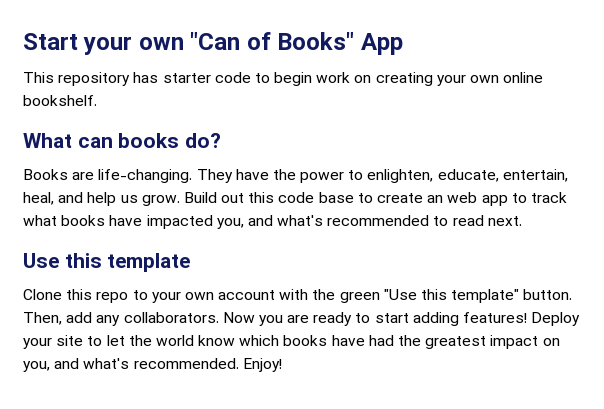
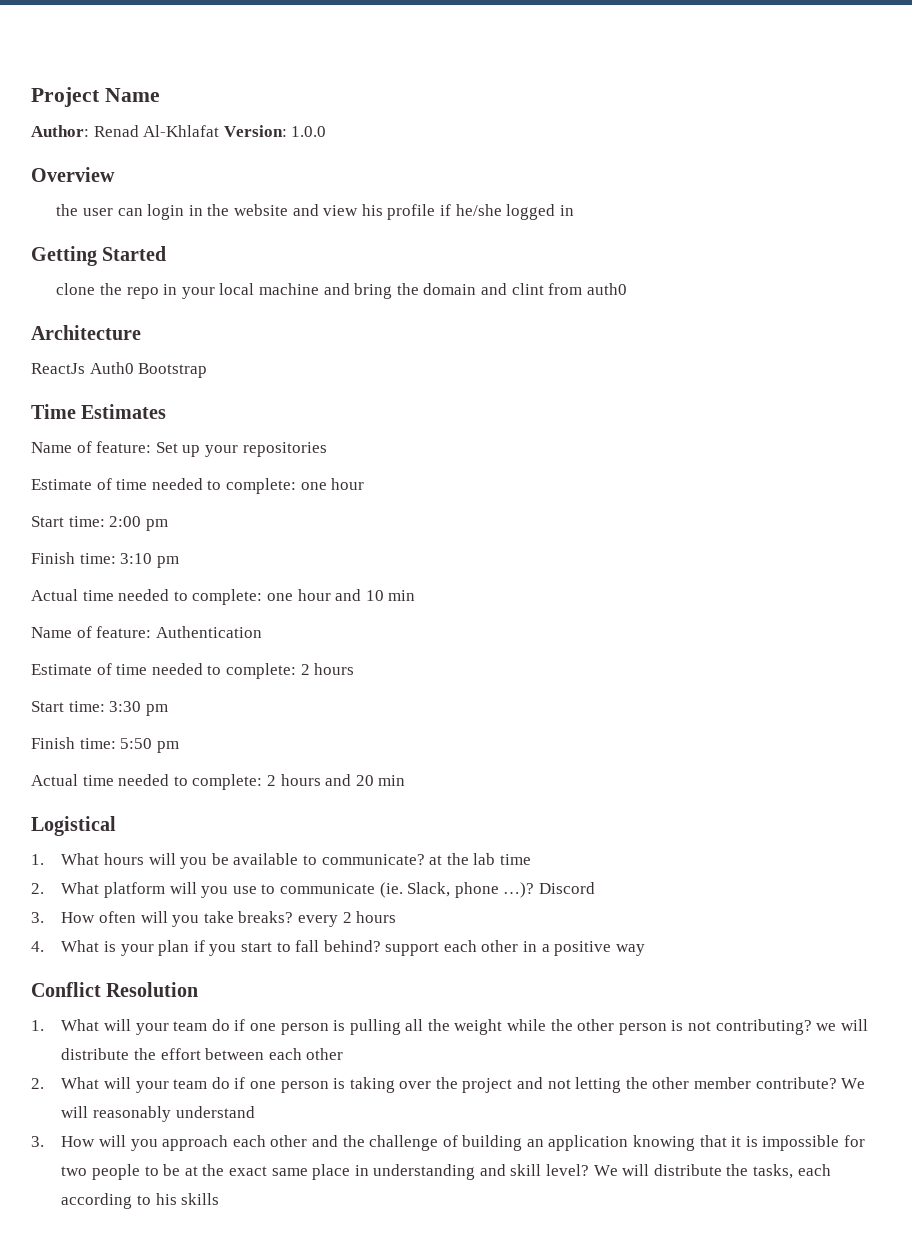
[23,32,403,55] [23,72,544,86] [23,95,97,106] [23,133,222,148] [23,169,568,183] [23,192,567,206] [23,215,522,229] [23,253,191,272] [23,289,573,303] [23,312,581,326] [23,335,560,349] [23,358,282,372] Start your own "Can of Books" App // This repository has starter code to begin work on creating your own online bookshelf. // What can books do? // Books are life-changing. They have the power to enlighten, educate, entertain, heal, and help us grow. Build out this code base to create an web app to track what books have impacted you, and what's recommended to read next. // Use this template // Clone this repo to your own account with the green "Use this template" button. Then, add any collaborators. Now you are ready to start adding features! Deploy your site to let the world know which books have had the greatest impact on you, and what's recommended. Enjoy! -> [31,87,160,107] [31,125,327,137] [31,167,115,182] [56,204,574,220] [31,246,167,266] [56,283,627,299] [31,325,141,340] [31,362,208,378] [31,404,167,419] [31,441,327,457] [31,478,365,494] [31,516,168,531] [31,552,179,568] [31,589,416,605] [31,626,262,638] [31,663,355,679] [31,701,168,716] [31,737,179,753] [31,774,406,790] [31,816,116,836] [31,853,531,869] [31,882,595,898] [31,911,397,927] [31,940,645,956] [31,982,199,997] [31,1019,868,1035] [61,1048,344,1060] [31,1077,866,1093] [61,1106,255,1122] [31,1135,866,1151] [61,1164,831,1180] [61,1193,220,1209] Project Name // Author: Renad Al-Khlafat Version: 1.0.0 // Overview // the user can login in the website and view his profile if he/she logged in // Getting Started // clone the repo in your local machine and bring the domain and clint from auth0 // Architecture // ReactJs Auth0 Bootstrap // Time Estimates // Name of feature: Set up your repositories // Estimate of time needed to complete: one hour // Start time: 2:00 pm // Finish time: 3:10 pm // Actual time needed to complete: one hour and 10 min // Name of feature: Authentication // Estimate of time needed to complete: 2 hours // Start time: 3:30 pm // Finish time: 5:50 pm // Actual time needed to complete: 2 hours and 20 min // Logistical // 1. What hours will you be available to communicate? at the lab time // 2. What platform will you use to communicate (ie. Slack, phone …)? Discord // 3. How often will you take breaks? every 2 hours // 4. What is your plan if you start to fall behind? support each other in a positive way // Conflict Resolution // 1. What will your team do if one person is pulling all the weight while the other person is not contributing? we will distribute the effort between each other // 2. What will your team do if one person is taking over the project and not letting the other member contribute? We will reasonably understand // 3. How will you approach each other and the challenge of building an application knowing that it is impossible for two people to be at the exact same place in understanding and skill level? We will distribute the tasks, each according to his skills

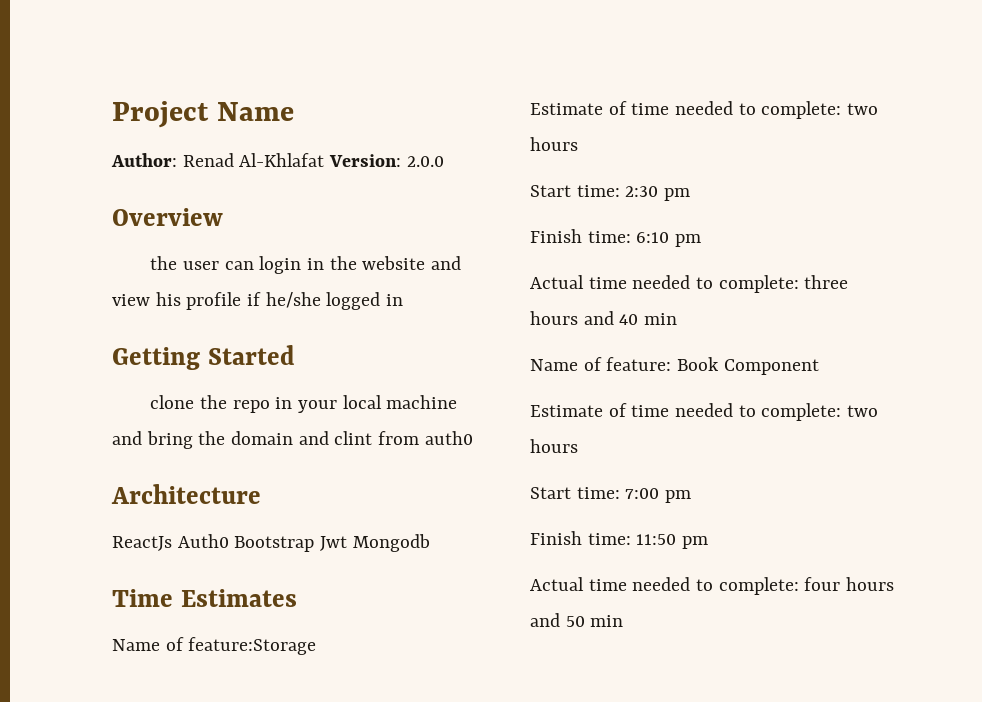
[291,126,327,137] 1.0.0 -> [406,156,444,167] 2.0.0
(208, 370) none -> [320,534,430,552] Jwt Mongodb
[96,441,327,457] [31,478,365,494] [31,516,168,531] [31,552,179,568] [31,589,384,605] feature: Set up your repositories // Estimate of time needed to complete: one hour // Start time: 2:00 pm // Finish time: 3:10 pm // Actual time needed to complete: one hour and 10 -> [188,637,317,655] [530,101,879,119] [530,137,578,151] [530,185,691,201] [530,229,702,247] [530,275,849,293] [530,311,639,325] feature:Storage // Estimate of time needed to complete: two hours // Start time: 2:30 pm // Finish time: 6:10 pm // Actual time needed to complete: three hours and 40
[155,626,262,638] [31,663,355,679] [31,701,168,716] [31,737,179,753] [31,774,406,790] [31,816,116,836] [31,853,531,869] [31,882,595,898] [31,911,397,927] [31,940,645,956] [31,982,199,997] [31,1019,868,1035] [61,1048,344,1060] [31,1077,866,1093] [61,1106,255,1122] [31,1135,866,1151] [61,1164,831,1180] [61,1193,220,1209] Authentication // Estimate of time needed to complete: 2 hours // Start time: 3:30 pm // Finish time: 5:50 pm // Actual time needed to complete: 2 hours and 20 min // Logistical // 1. What hours will you be available to communicate? at the lab time // 2. What platform will you use to communicate (ie. Slack, phone …)? Discord // 3. How often will you take breaks? every 2 hours // 4. What is your plan if you start to fall behind? support each other in a positive way // Conflict Resolution // 1. What will your team do if one person is pulling all the weight while the other person is not contributing? we will distribute the effort between each other // 2. What will your team do if one person is taking over the project and not letting the other member contribute? We will reasonably understand // 3. How will you approach each other and the challenge of building an application knowing that it is impossible for two people to be at the exact same place in understanding and skill level? We will distribute the tasks, each according to his skills -> [677,357,819,375] [530,403,879,421] [530,439,578,453] [530,487,692,503] [530,531,709,549] [530,577,895,595] [530,613,624,627] Book Component // Estimate of time needed to complete: two hours // Start time: 7:00 pm // Finish time: 11:50 pm // Actual time needed to complete: four hours and 50 min

